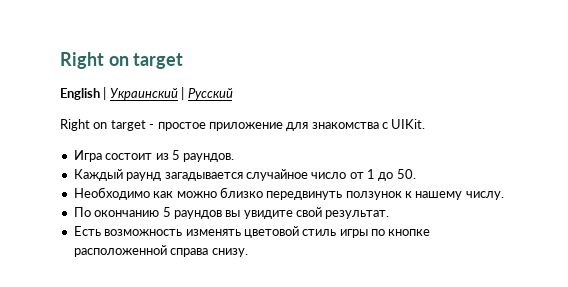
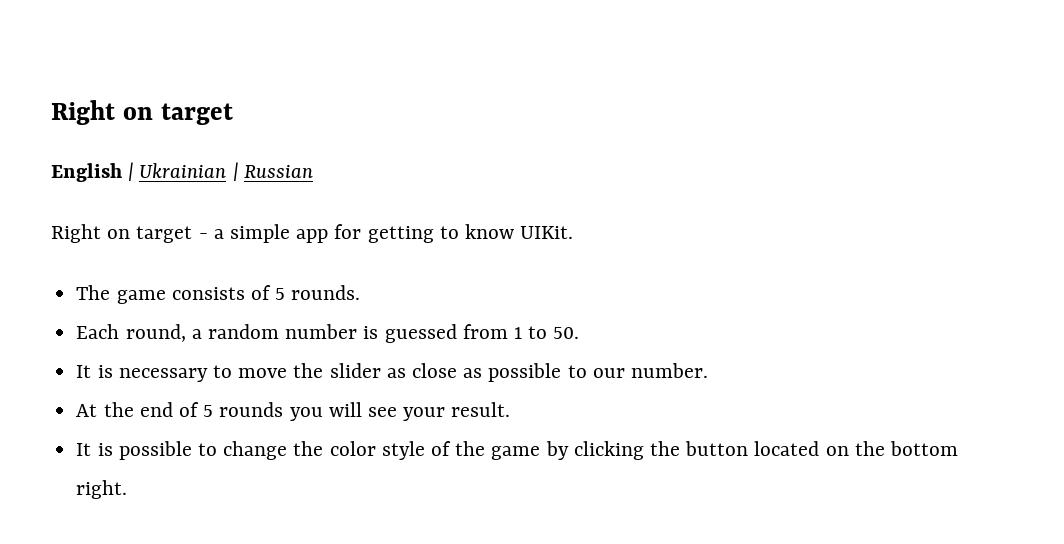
[109,87,233,100] Украинский | Русский -> [139,162,313,181] Ukrainian | Russian
[157,119,426,131] [73,150,235,162] [73,169,416,181] [73,187,504,200] [73,207,390,219] [73,226,431,238] [73,245,248,257] простое приложение для знакомства с UIKit. // Игра состоит из 5 раундов. // Каждый раунд загадывается случайное число от 1 до 50. // Необходимо как можно близко передвинуть ползунок к нашему числу. // По окончанию 5 раундов вы увидите свой результат. // Есть возможность изменять цветовой стиль игры по кнопке расположенной справа снизу. -> [213,224,574,243] [76,285,361,304] [76,324,580,343] [76,363,709,382] [76,402,511,421] [76,441,959,460] [76,480,128,499] a simple app for getting to know UIKit. // The game consists of 5 rounds. // Each round, a random number is guessed from 1 to 50. // It is necessary to move the slider as close as possible to our number. // At the end of 5 rounds you will see your result. // It is possible to change the color style of the game by clicking the button located on the bottom right.

